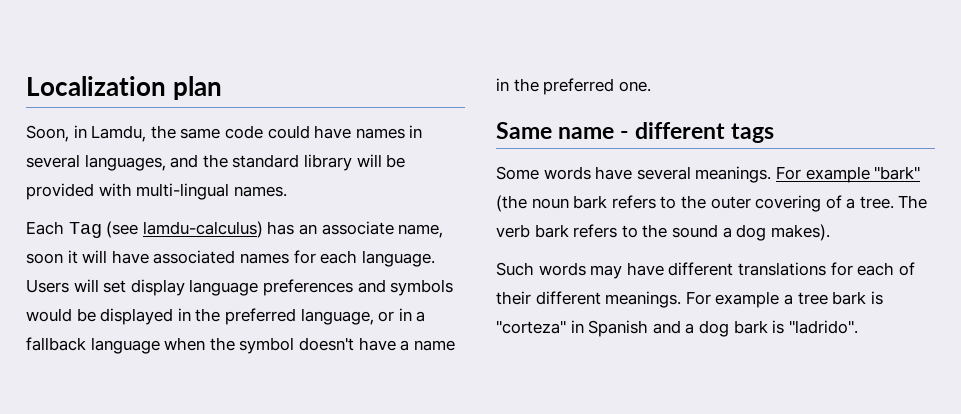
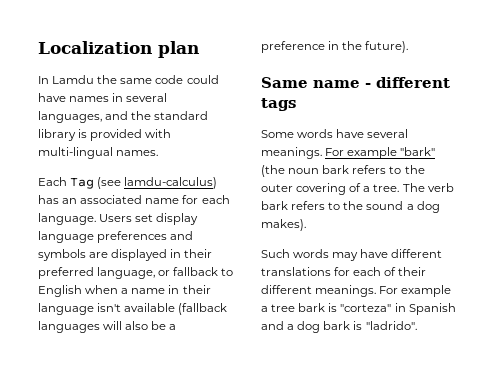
[26,125,147,142] Soon, in Lamdu, -> [38,75,95,84] In Lamdu
[356,154,406,168] will be -> [78,129,88,138] is
[321,221,444,238] [26,250,289,264] associate name, soon it will have associated names -> [80,195,180,204] associated name
[73,279,99,292] will -> (133, 218) none
[26,308,96,322] would be -> [89,252,109,258] are
[195,308,221,322] the -> [184,249,213,258] their
[398,308,426,322] [26,337,455,354] [496,78,651,95] in a fallback language when the symbol doesn't have a name in the preferred one. -> [173,267,234,276] [38,285,211,297] [38,303,228,315] [38,321,177,333] [261,41,409,53] fallback to English when a name in their language isn't available (fallback languages will also be a preference in the future).

